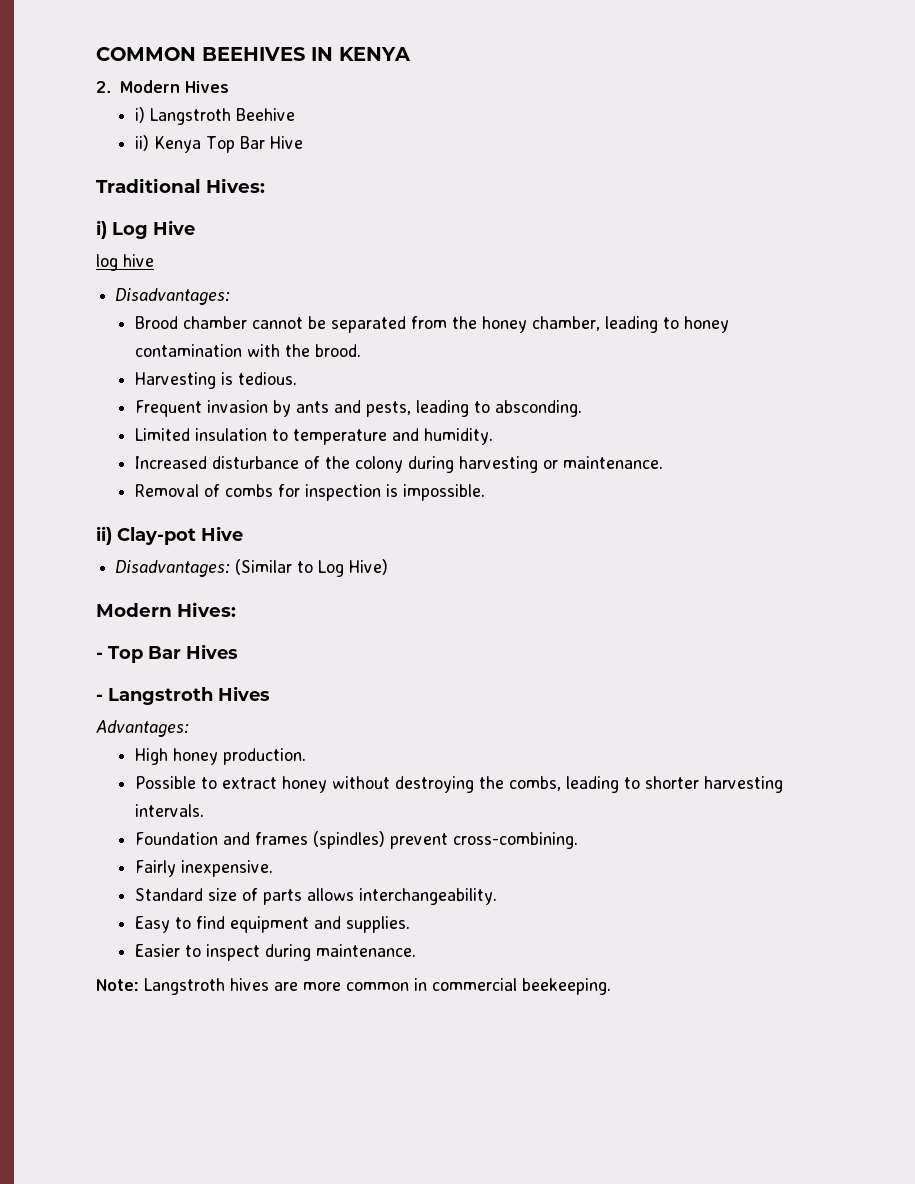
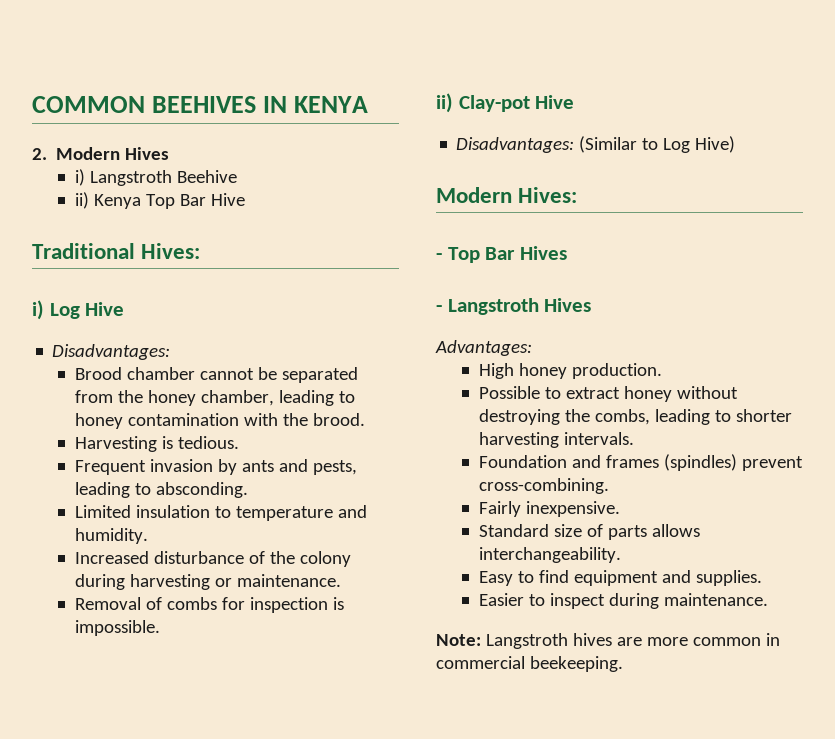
[96,254,154,271] // log hive -> (125, 309) none

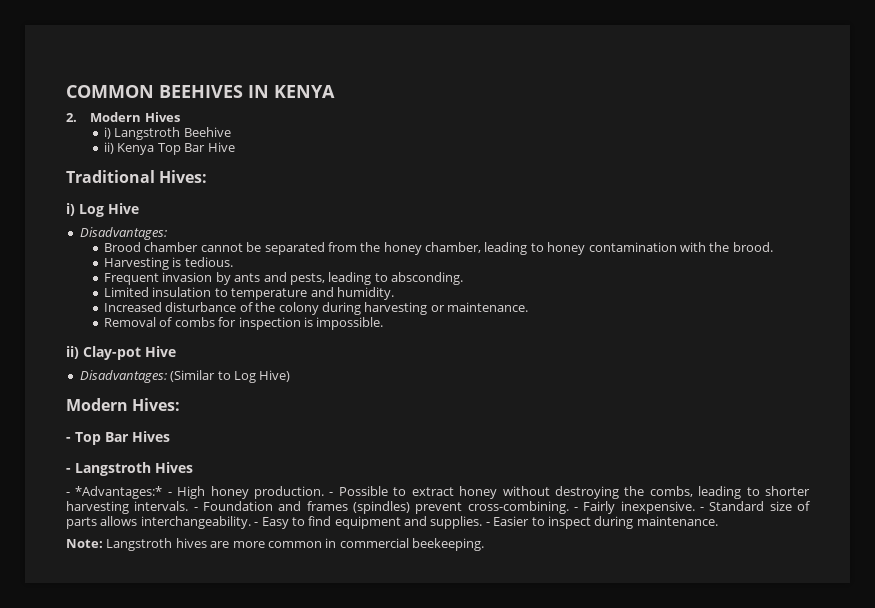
[435,340,532,356] Advantages: // -> [66,486,172,499] - *Advantages:* -
(663, 371) // -> [329,492,334,496] -
(635, 438) // -> [193,507,198,511] -
(610, 486) // -> [574,507,578,511] -
(621, 509) // -> [700,507,704,511] -
(622, 555) // -> [254,522,259,526] -
(762, 578) // -> [485,522,490,526] -

